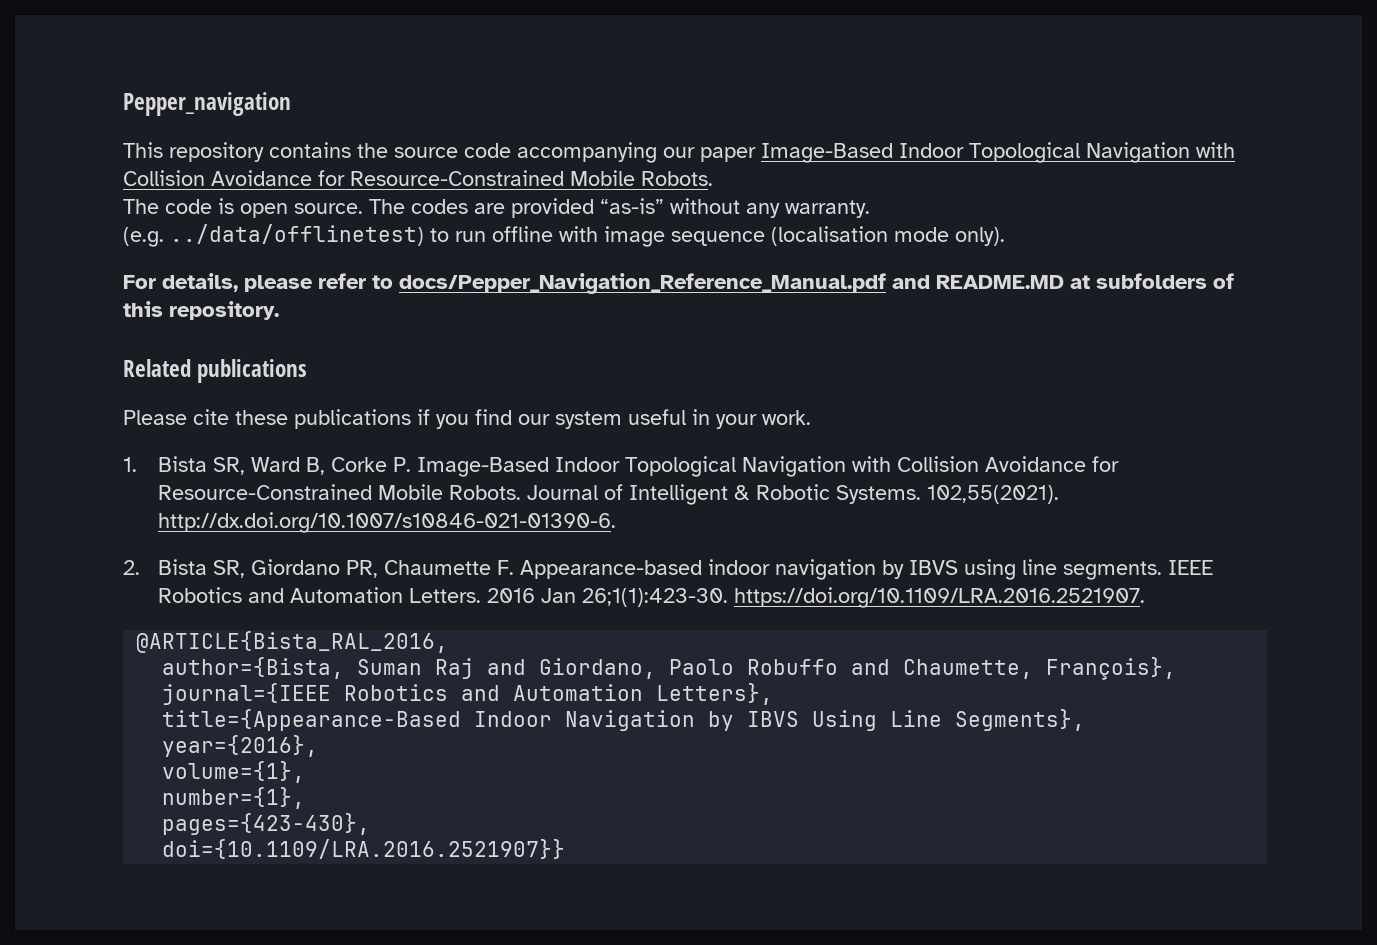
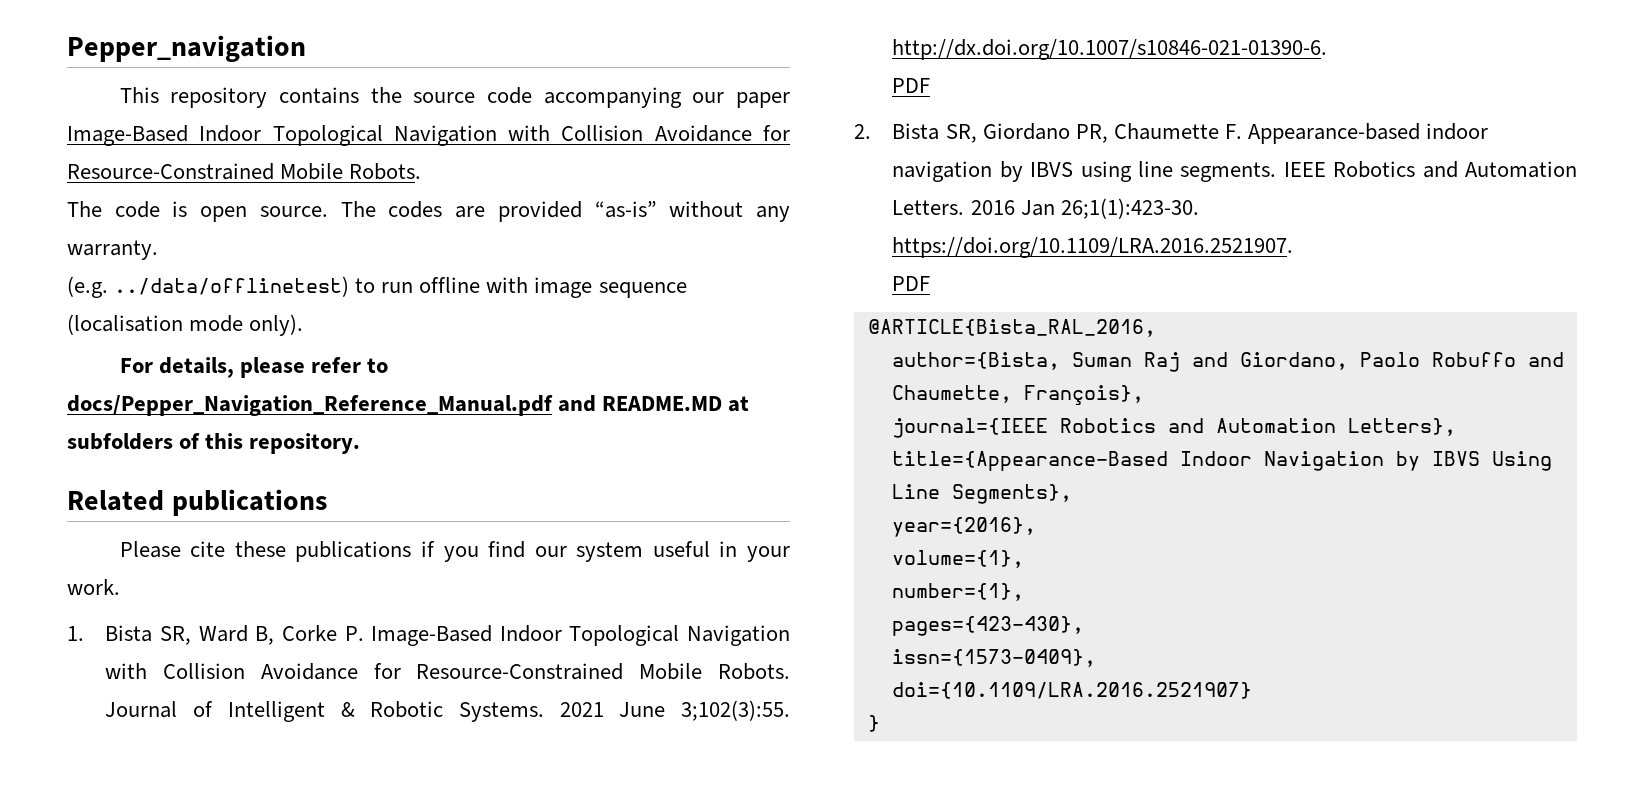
[927,485,1060,504] 102,55(2021). -> [559,700,790,721] 2021 June 3;102(3):55.
(617, 522) none -> [892,78,931,93] // PDF
(1146, 597) none -> [892,276,931,291] // PDF
[162,839,566,859] doi={10.1109/LRA.2016.2521907}} -> [891,649,1096,667] [891,682,1252,699] [867,715,880,732] issn={1573-0409}, // doi={10.1109/LRA.2016.2521907} // }

